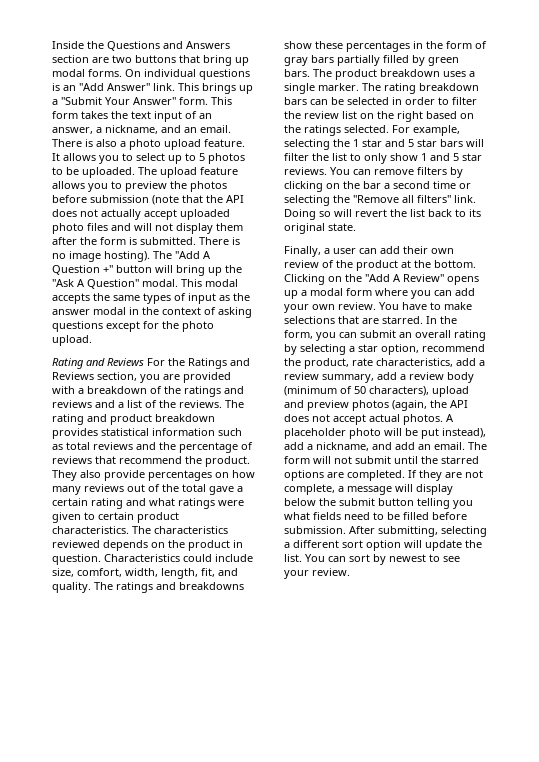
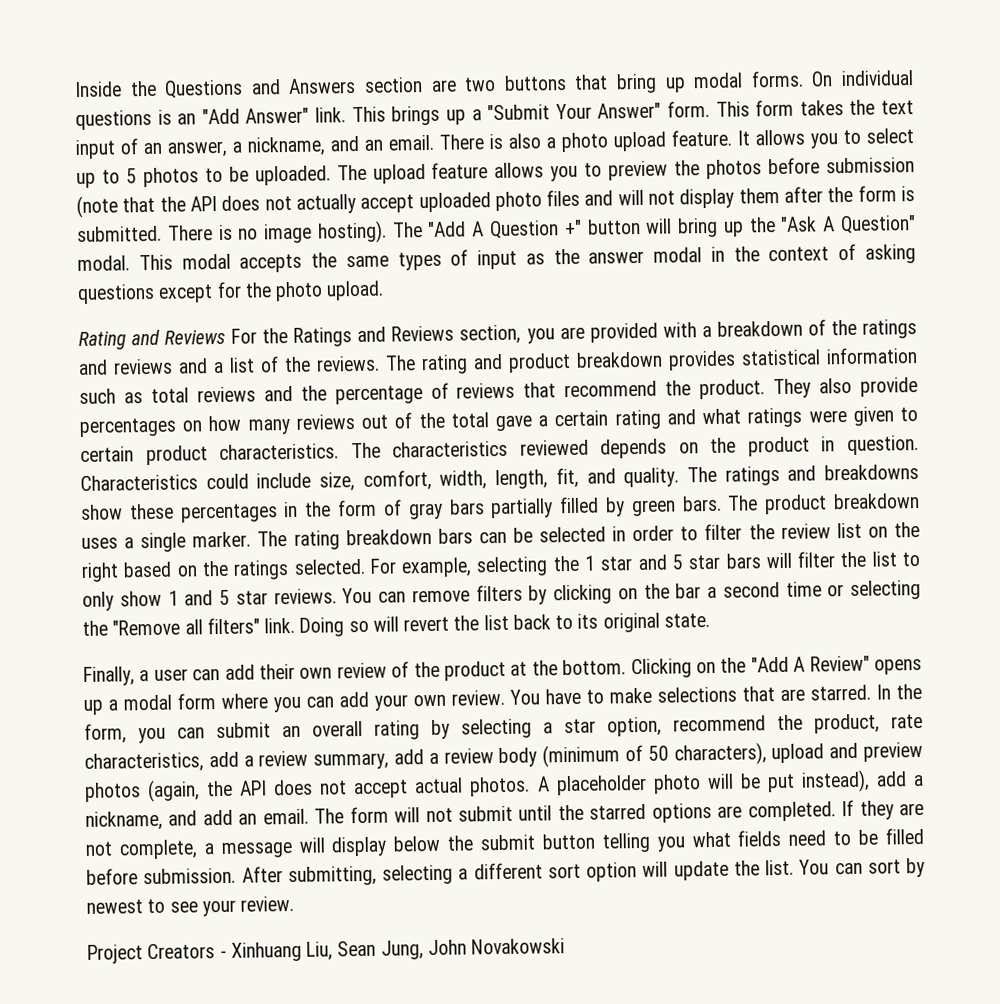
(350, 572) none -> [87,938,566,964] // Project Creators - Xinhuang Liu, Sean Jung, John Novakowski

